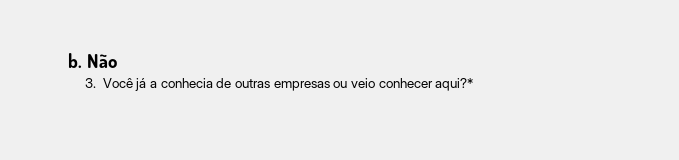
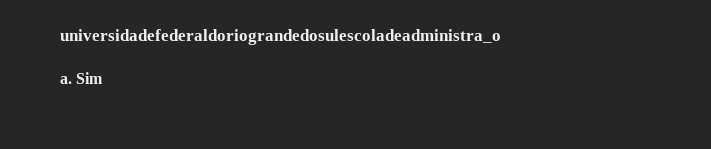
[68,53,118,68] [85,78,474,91] b. Não // 3. Você já a conhecia de outras empresas ou veio conhecer aqui?* -> [60,29,501,45] [60,72,104,84] universidadefederaldoriograndedosulescoladeadministra_o // a. Sim

